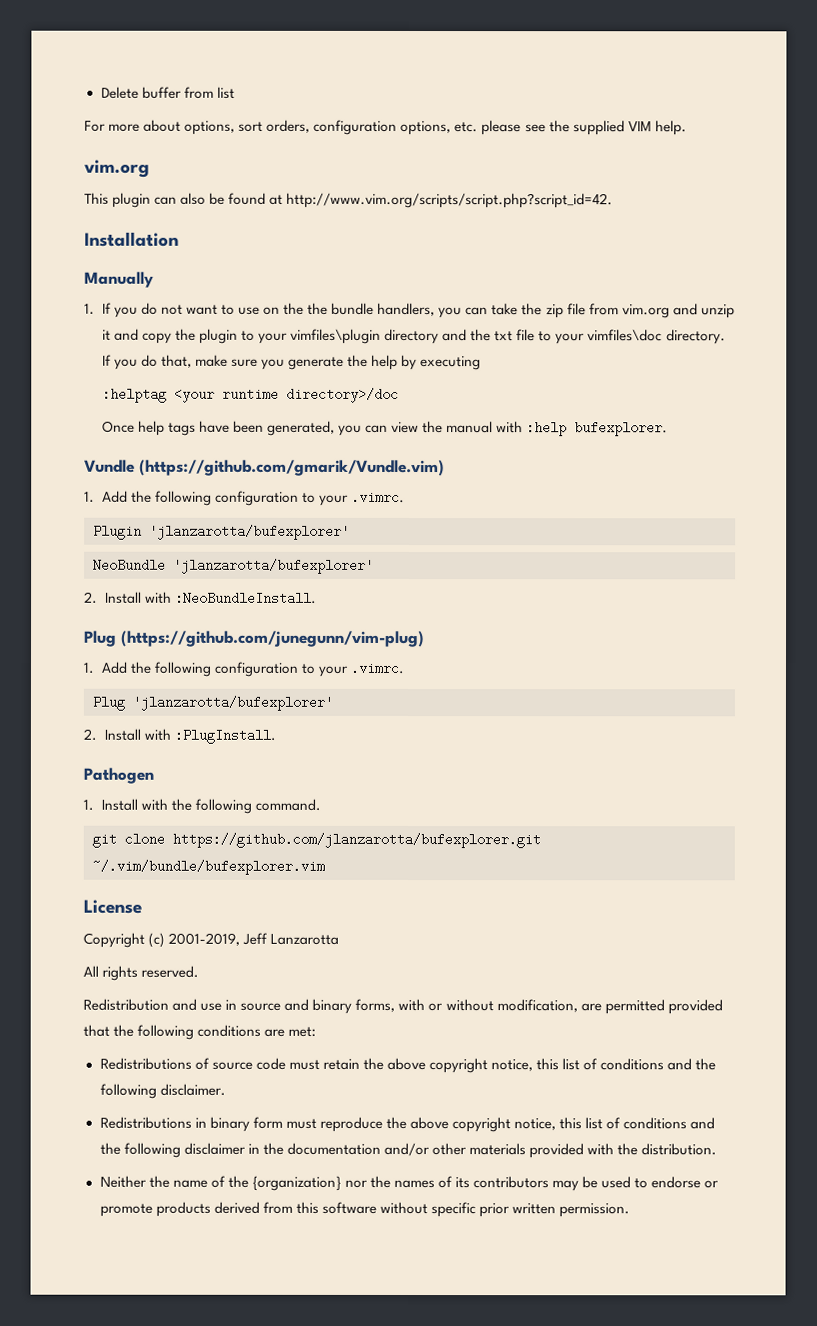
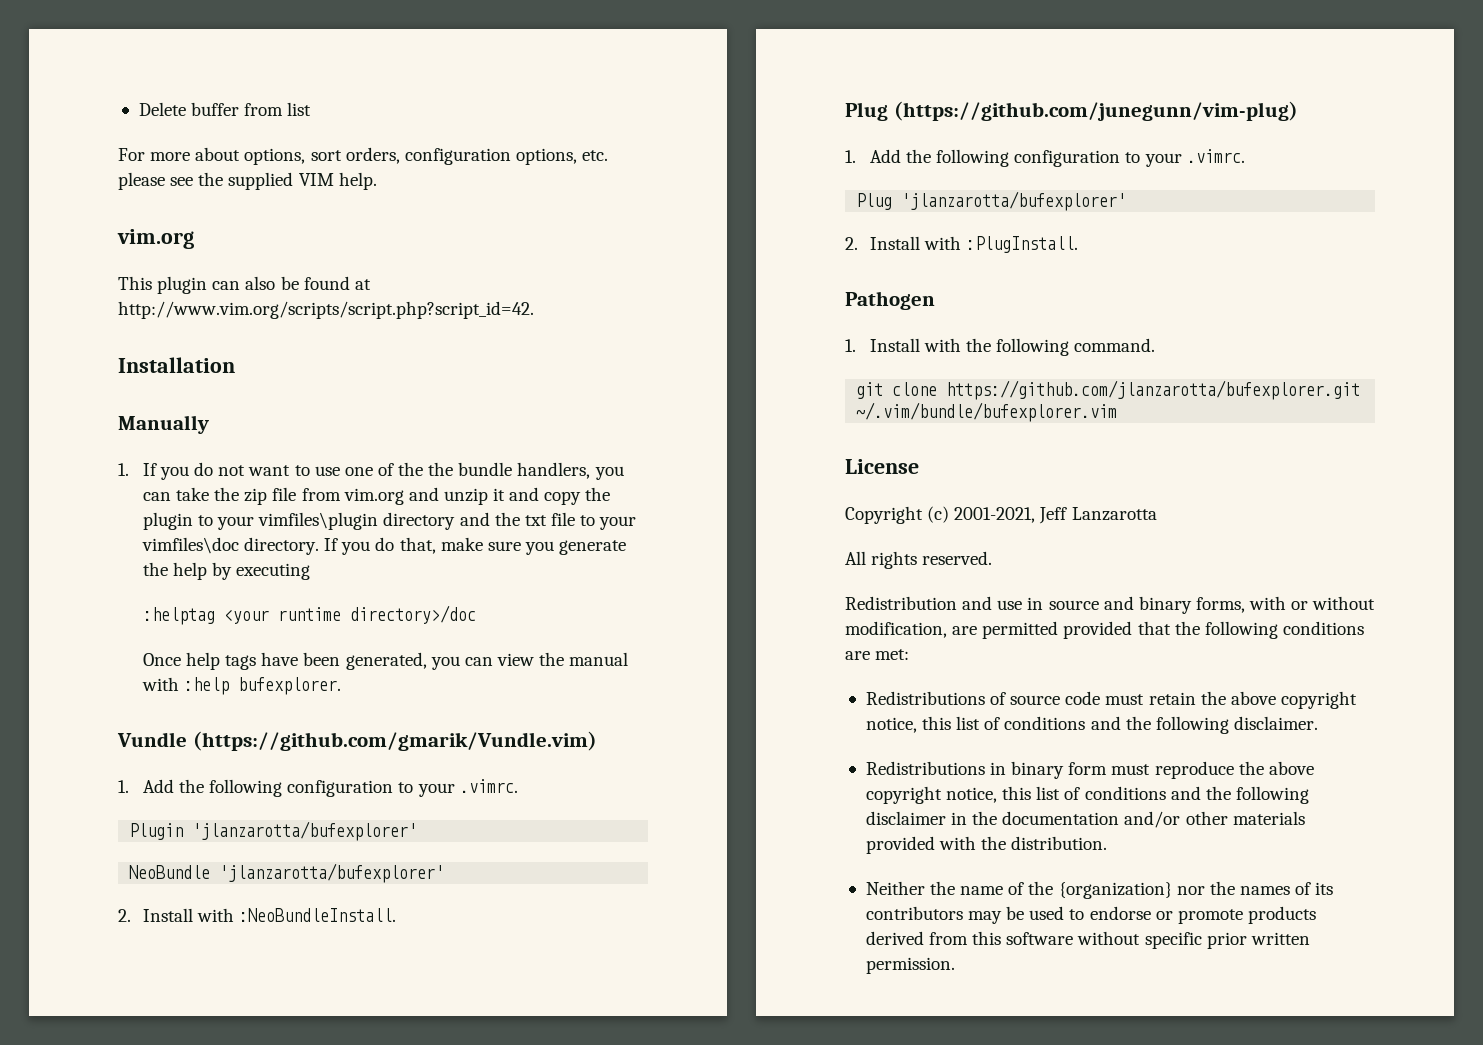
[263,306,281,315] on -> [344,463,394,476] one of
[168,932,241,946] 2001-2019, -> [954,507,1036,523] 2001-2021,

